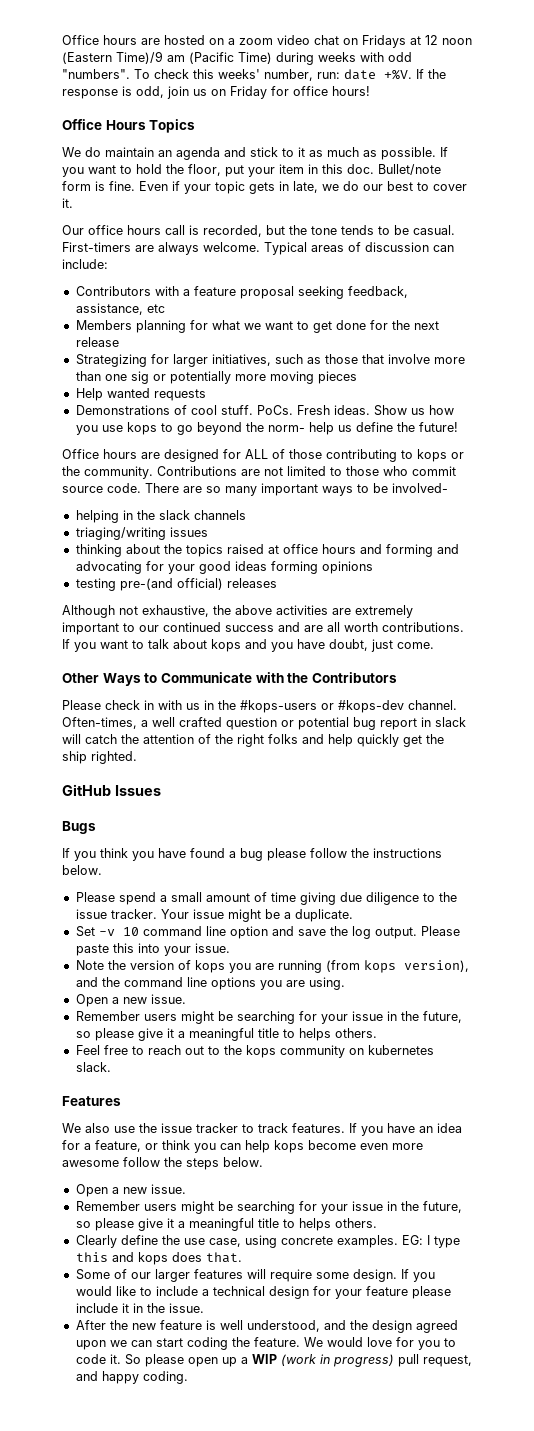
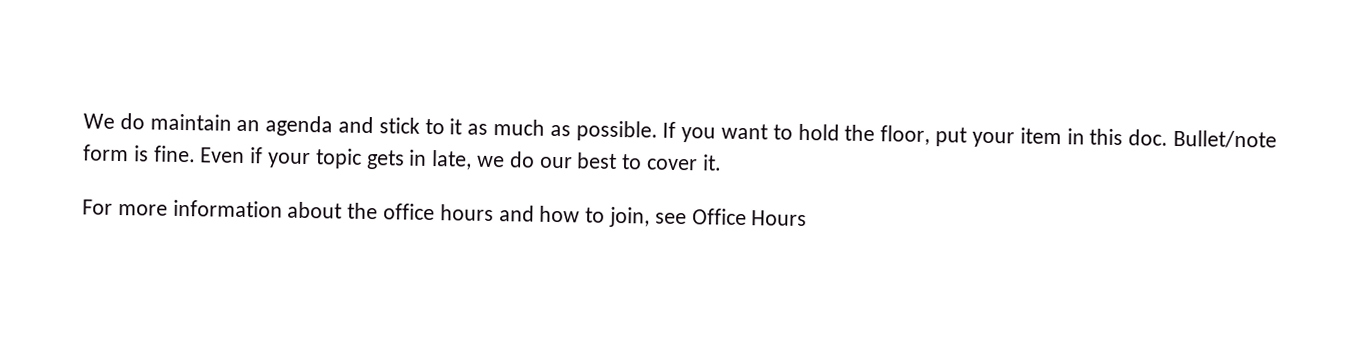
[62,35,472,48] [62,51,412,65] [62,69,446,81] [62,86,370,99] [62,119,196,133] Office hours are hosted on a zoom video chat on Fridays at 12 noon (Eastern Time)/9 am (Pacific Time) during weeks with odd "numbers". To check this weeks' number, run: date +%V. If the response is odd, join us on Friday for office hours! // Office Hours Topics // -> (83, 121) none
[62,225,455,237] [62,242,454,255] [62,259,108,269] [75,286,408,299] [75,303,165,315] [75,320,439,333] [75,337,119,347] [75,354,465,367] [75,371,357,384] [75,388,206,401] [75,405,454,416] [75,422,458,435] [62,449,464,462] [62,466,456,479] [62,483,448,496] [75,510,246,523] [75,527,208,540] [75,544,459,557] [75,561,373,574] [75,578,277,591] [62,605,413,618] [62,622,464,635] [62,639,434,652] [62,672,397,686] [62,700,457,713] [62,717,466,730] [62,734,444,747] [62,751,137,764] [62,784,161,796] [62,821,96,834] [62,848,442,861] [62,865,102,875] [75,892,457,905] [75,909,353,922] [75,926,460,939] [75,943,230,956] [75,960,469,973] [75,977,345,990] [75,994,186,1007] [75,1011,462,1024] [75,1028,377,1041] [75,1045,434,1058] [75,1062,111,1072] [62,1096,121,1106] [62,1123,462,1136] [62,1140,423,1153] [62,1157,263,1170] [75,1184,186,1197] [75,1201,462,1214] [75,1218,377,1231] [75,1235,460,1248] [75,1252,242,1265] [75,1269,435,1282] [75,1286,451,1299] [75,1303,204,1313] [75,1320,458,1333] [75,1337,456,1350] [75,1354,472,1367] [75,1371,188,1384] Our office hours call is recorded, but the tone tends to be casual. First-timers are always welcome. Typical areas of discussion can include: // Contributors with a feature proposal seeking feedback, assistance, etc // Members planning for what we want to get done for the next release // Strategizing for larger initiatives, such as those that involve more than one sig or potentially more moving pieces // Help wanted requests // Demonstrations of cool stuff. PoCs. Fresh ideas. Show us how you use kops to go beyond the norm- help us define the future! // Office hours are designed for ALL of those contributing to kops or the community. Contributions are not limited to those who commit source code. There are so many important ways to be involved- // helping in the slack channels // triaging/writing issues // thinking about the topics raised at office hours and forming and advocating for your good ideas forming opinions // testing pre-(and official) releases // Although not exhaustive, the above activities are extremely important to our continued success and are all worth contributions. If you want to talk about kops and you have doubt, just come. // Other Ways to Communicate with the Contributors // Please check in with us in the #kops-users or #kops-dev channel. Often-times, a well crafted question or potential bug report in slack will catch the attention of the right folks and help quickly get the ship righted. // GitHub Issues // Bugs // If you think you have found a bug please follow the instructions below. // Please spend a small amount of time giving due diligence to the issue tracker. Your issue might be a duplicate. // Set -v 10 command line option and save the log output. Please paste this into your issue. // Note the version of kops you are running (from kops version), and the command line options you are using. // Open a new issue. // Remember users might be searching for your issue in the future, so please give it a meaningful title to helps others. // Feel free to reach out to the kops community on kubernetes slack. // Features // We also use the issue tracker to track features. If you have an idea for a feature, or think you can help kops become even more awesome follow the steps below. // Open a new issue. // Remember users might be searching for your issue in the future, so please give it a meaningful title to helps others. // Clearly define the use case, using concrete examples. EG: I type this and kops does that. // Some of our larger features will require some design. If you would like to include a technical design for your feature please include it in the issue. // After the new feature is well understood, and the design agreed upon we can start coding the feature. We would love for you to code it. So please open up a WIP (work in progress) pull request, and happy coding. -> [82,199,808,228] For more information about the office hours and how to join, see Office Hours

